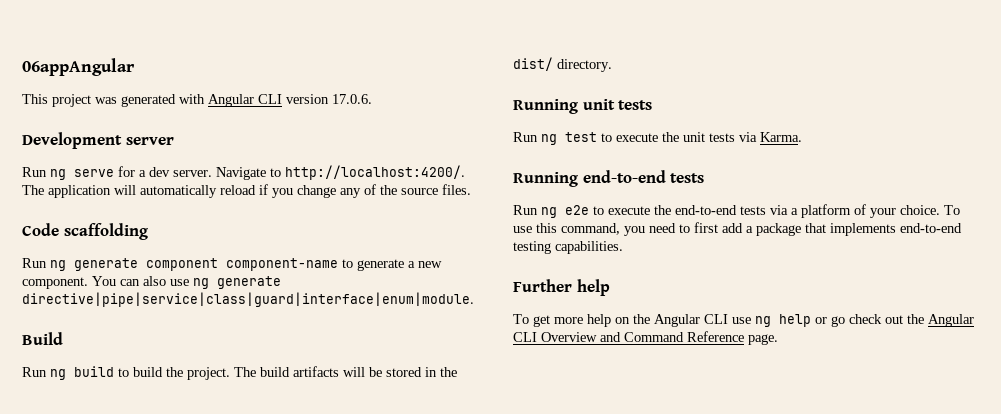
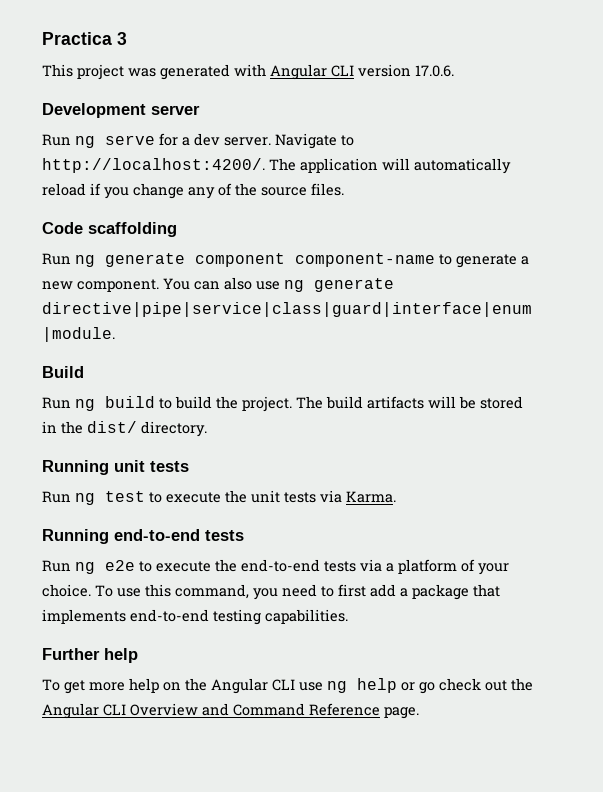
[22,58,135,76] 06appAngular -> [42,32,127,45] Practica 3

